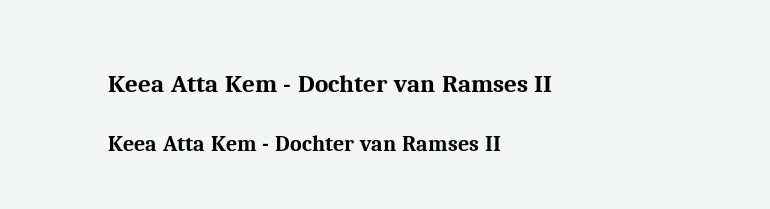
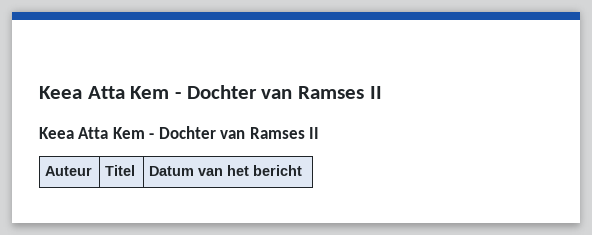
(501, 143) none -> [45,166,93,176] [105,165,136,176] [149,165,303,176] // Auteur | Titel | Datum van het bericht

